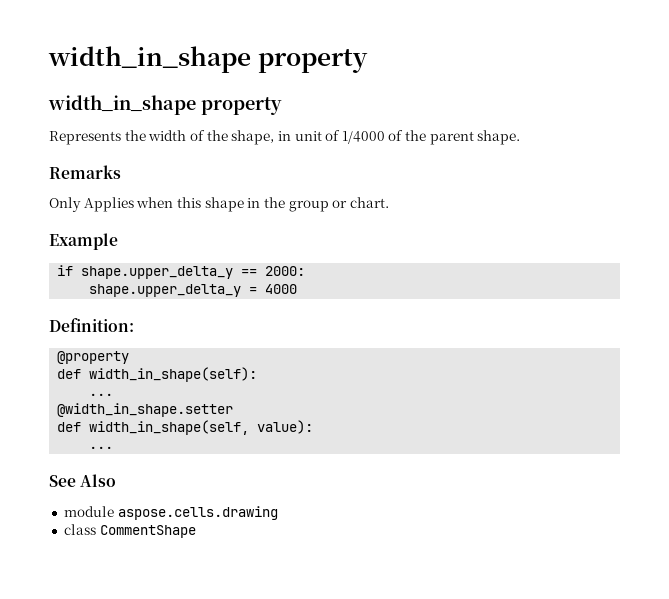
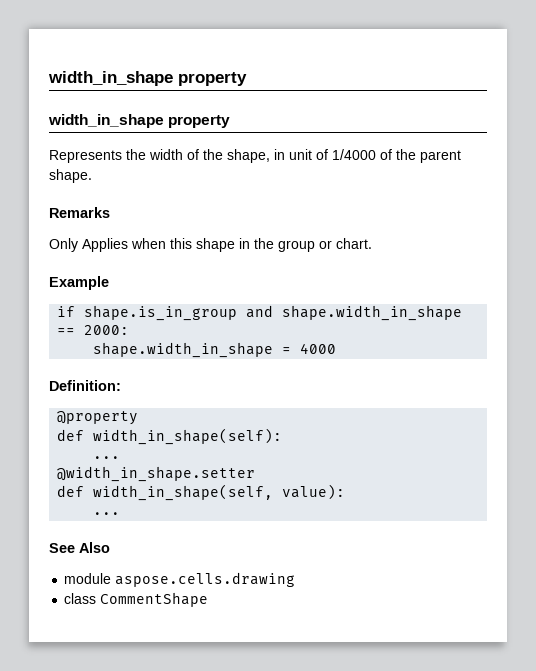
[81,266,234,279] shape.upper_delta_y -> [84,305,463,321] shape.is_in_group and shape.width_in_shape
[89,284,242,297] shape.upper_delta_y -> [93,342,274,358] shape.width_in_shape

